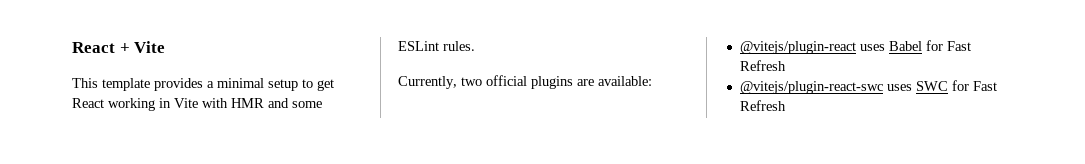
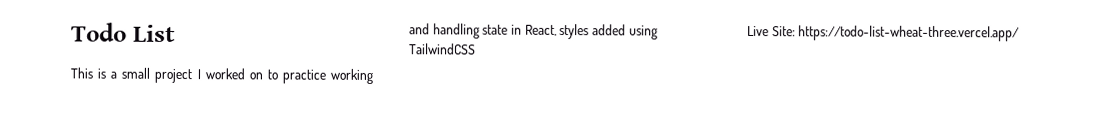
[72,41,166,53] [72,78,334,91] [72,98,322,111] [398,41,475,51] [398,75,652,89] [739,40,971,54] [739,60,786,71] [739,80,997,94] [739,100,786,111] React + Vite // This template provides a minimal setup to get React working in Vite with HMR and some ESLint rules. // Currently, two official plugins are available: // @vitejs/plugin-react uses Babel for Fast Refresh // @vitejs/plugin-react-swc uses SWC for Fast Refresh -> [71,22,176,42] [70,67,373,85] [409,23,658,40] [409,43,476,55] [747,25,1021,42] Todo List // This is a small project I worked on to practice working and handling state in React, styles added using TailwindCSS // Live Site: https://todo-list-wheat-three.vercel.app/

